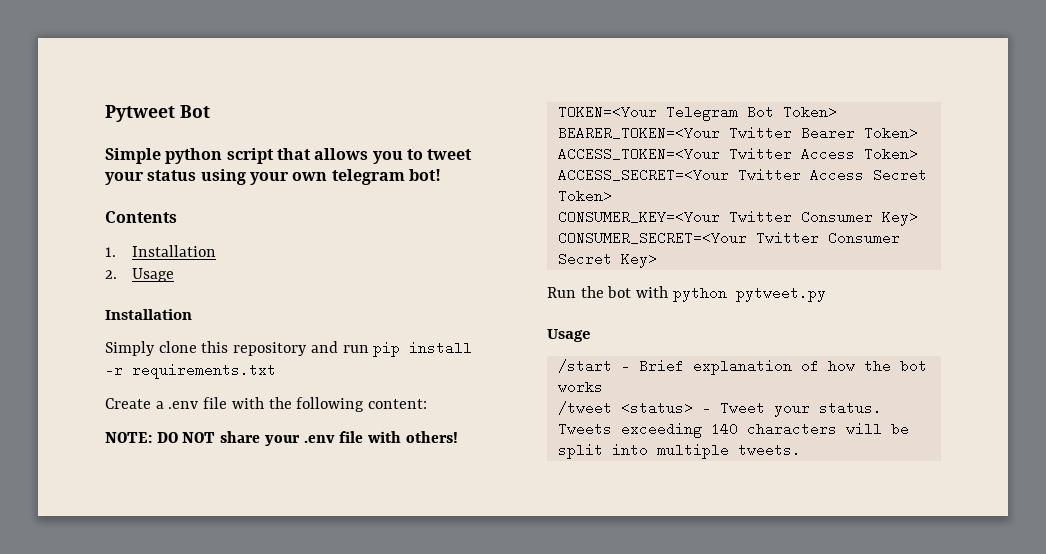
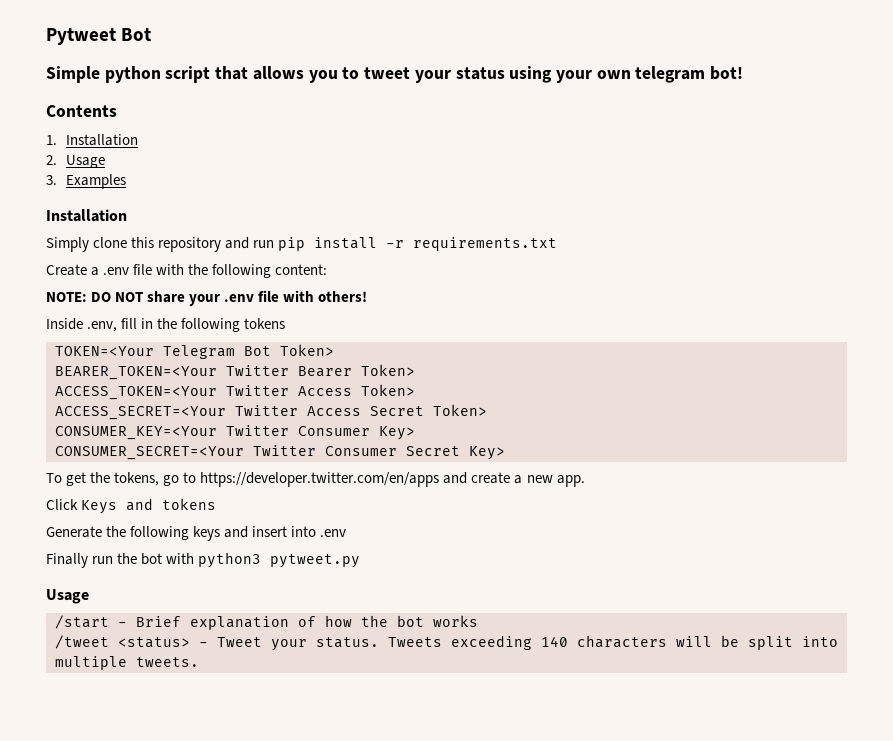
(174, 275) none -> [46,174,126,189] // 3. Examples
(458, 437) none -> [46,318,286,332] // Inside .env, fill in the following tokens
[547,287,576,298] Run -> [46,472,585,487] [46,498,217,514] [46,526,347,541] [46,553,114,568] To get the tokens, go to https://developer.twitter.com/en/apps and create a new app. // Click Keys and tokens // Generate the following keys and insert into .env // Finally run
[672,288,727,302] python -> [198,552,262,568] python3

